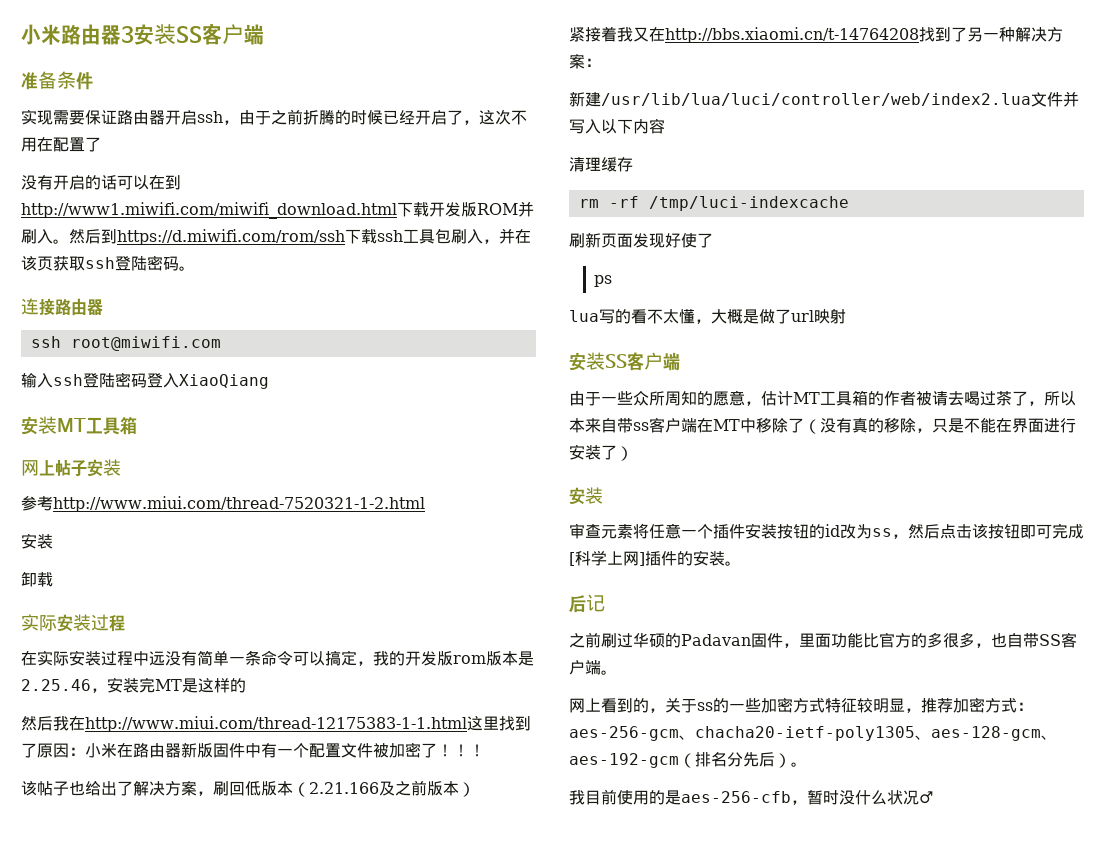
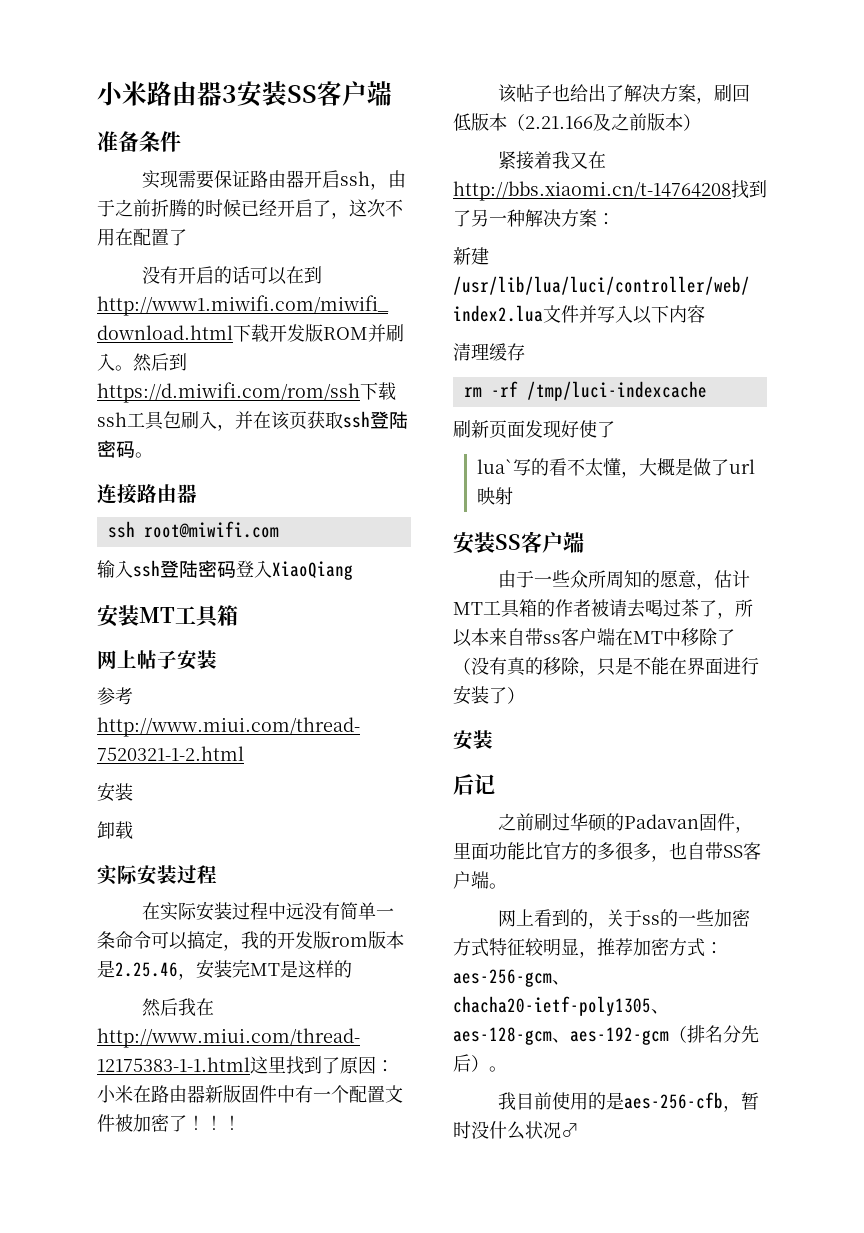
[594,275,613,287] [569,310,599,322] ps // lua -> [477,459,514,474] lua`
[569,523,1084,539] [569,550,741,566] // 审查元素将任意一个插件安装按钮的id改为ss，然后点击该按钮即可完成[科学上网]插件的安装。 -> (493, 739) none

